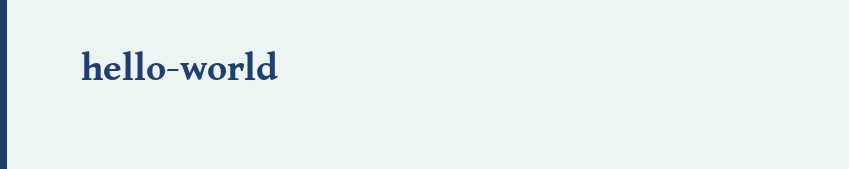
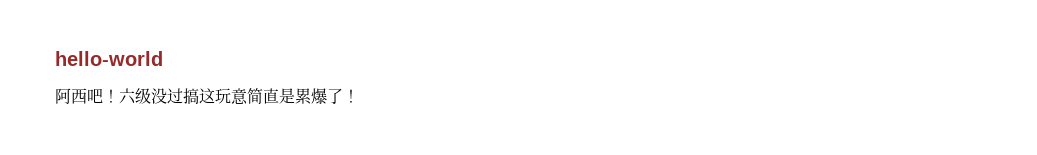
(278, 65) none -> [55,88,359,105] // 阿西吧！六级没过搞这玩意简直是累爆了！

